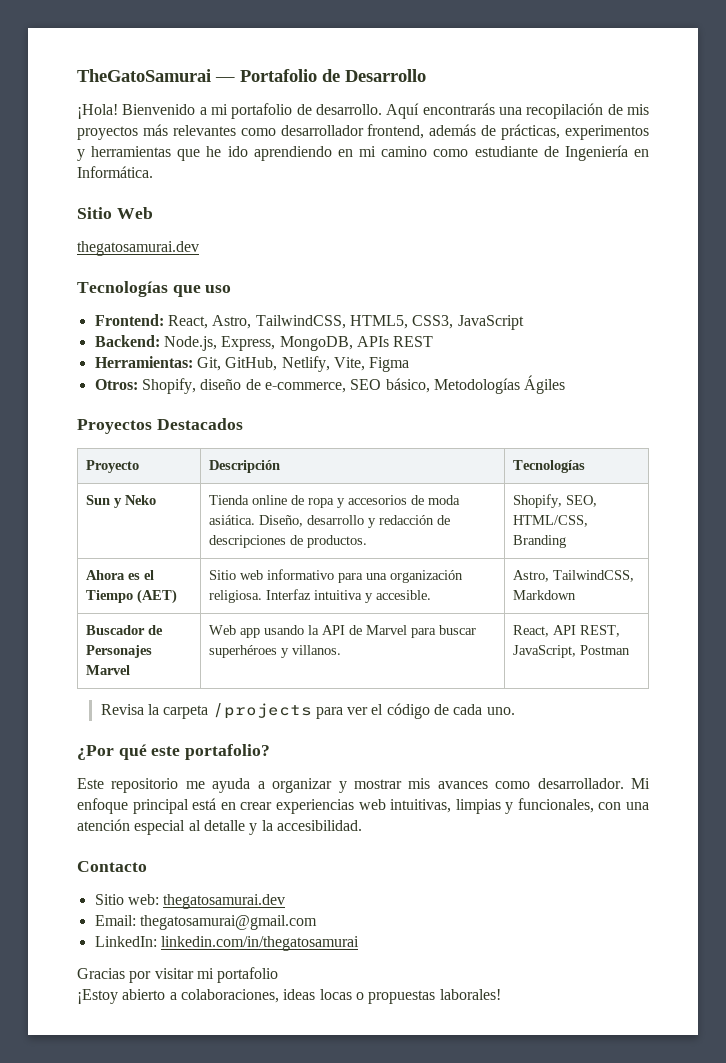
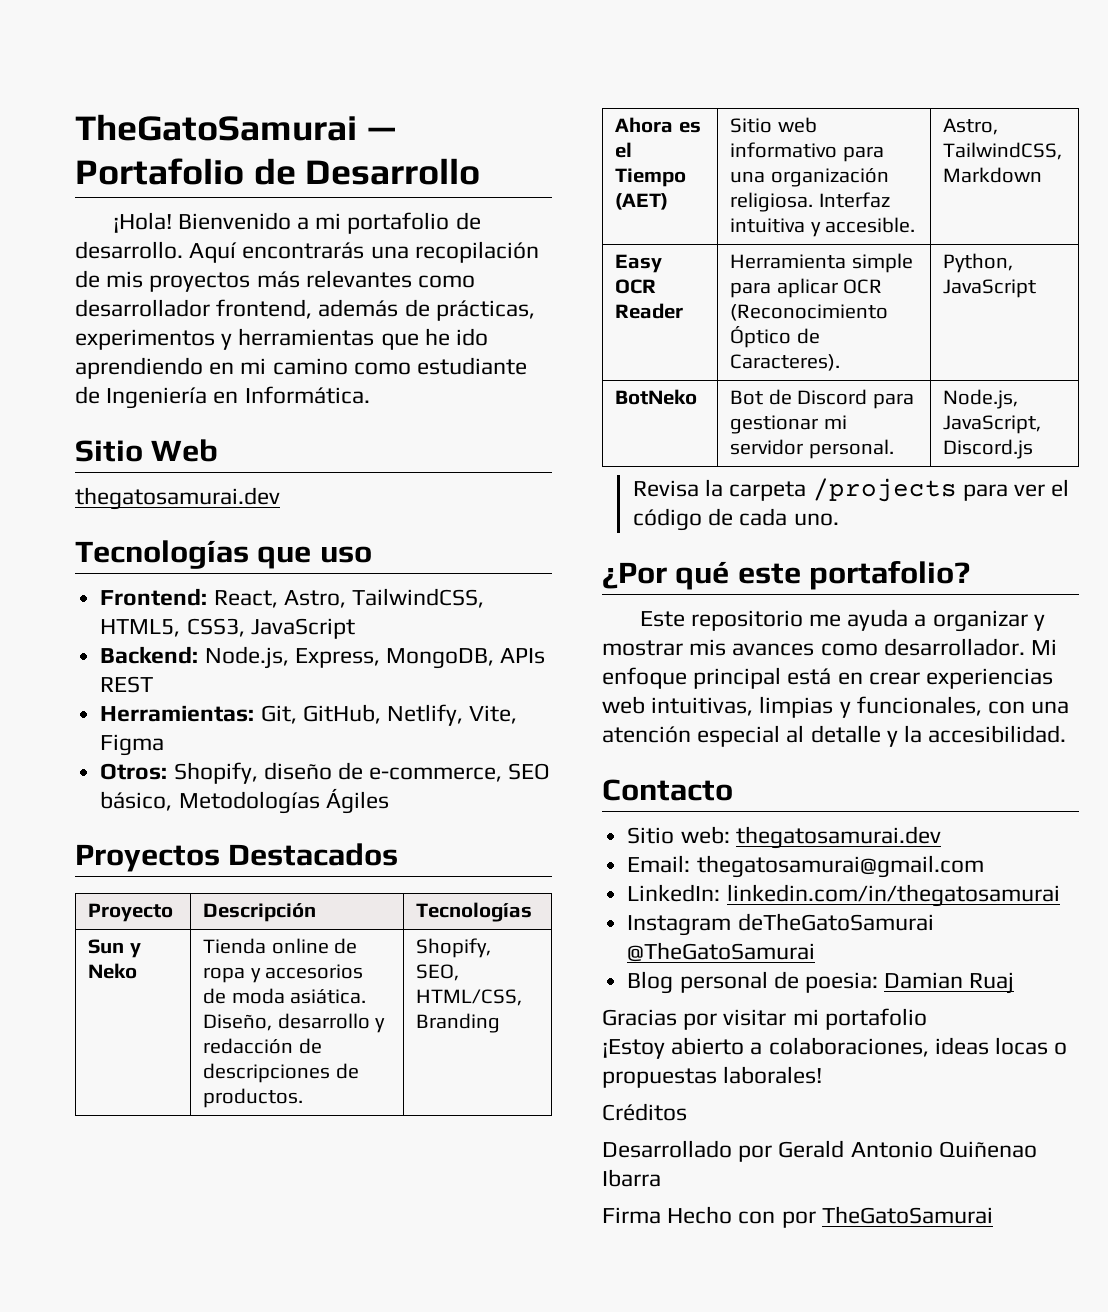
[85,625,163,635] [85,645,152,658] [85,665,130,675] [208,625,476,638] [208,645,341,658] [512,625,620,637] [512,645,630,658] Buscador de Personajes Marvel | Web app usando la API de Marvel para buscar superhéroes y villanos. | React, API REST, JavaScript, Postman -> [615,254,663,273] [615,279,657,294] [615,303,684,319] [730,253,913,273] [730,278,883,298] [730,304,889,321] [730,326,820,348] [730,354,841,371] [943,253,1014,273] [943,279,1037,298] [615,389,698,405] [730,389,914,409] [730,415,847,434] [730,439,894,459] [943,389,1019,409] [943,415,1042,434] [943,439,1034,459] Easy OCR Reader | Herramienta simple para aplicar OCR (Reconocimiento Óptico de Caracteres). | Python, JavaScript // BotNeko | Bot de Discord para gestionar mi servidor personal. | Node.js, JavaScript, Discord.js
(359, 943) none -> [627,913,934,936] [627,942,816,962] [627,971,1015,994] // Instagram deTheGatoSamurai @TheGatoSamurai // Blog personal de poesia: Damian Ruaj
(501, 994) none -> [602,1103,687,1121] [602,1140,1037,1162] [602,1169,661,1187] [602,1206,993,1228] // Créditos // Desarrollado por Gerald Antonio Quiñenao Ibarra // Firma Hecho con por TheGatoSamurai

